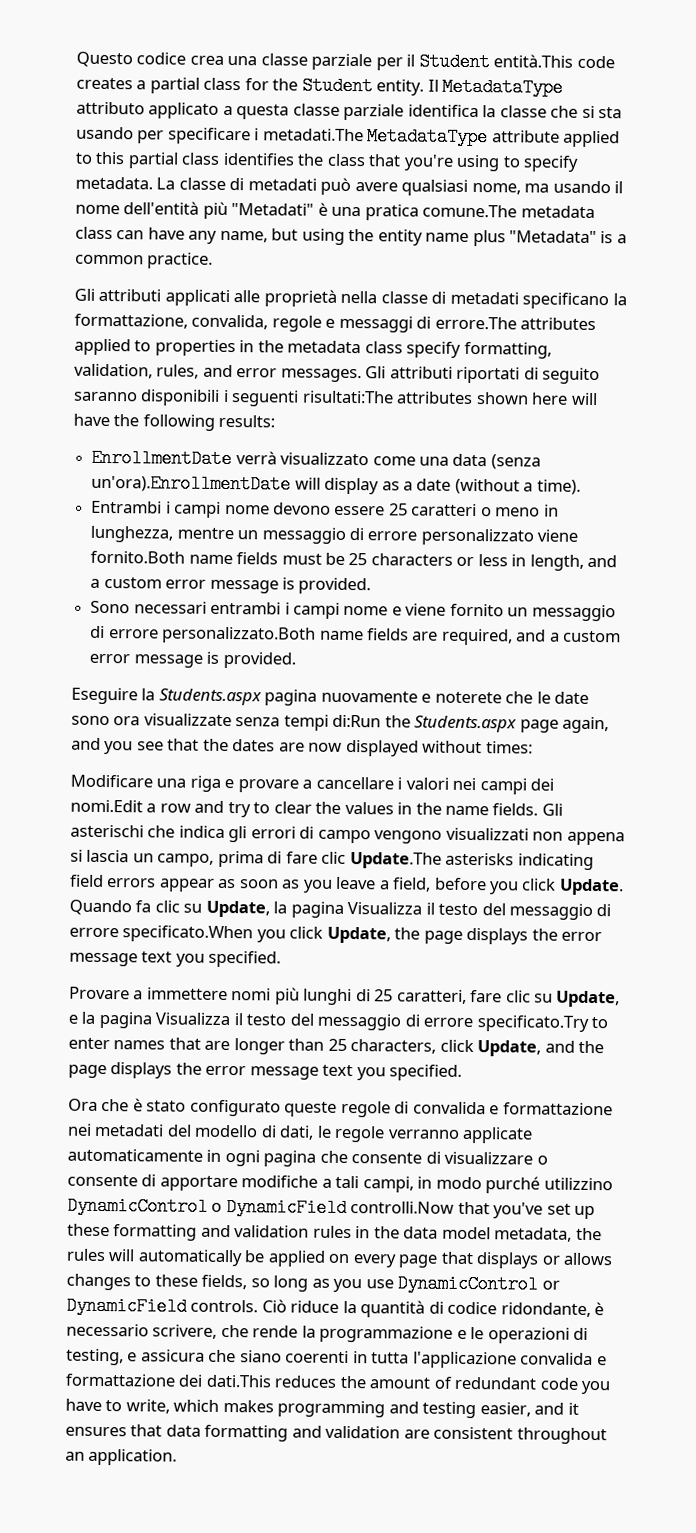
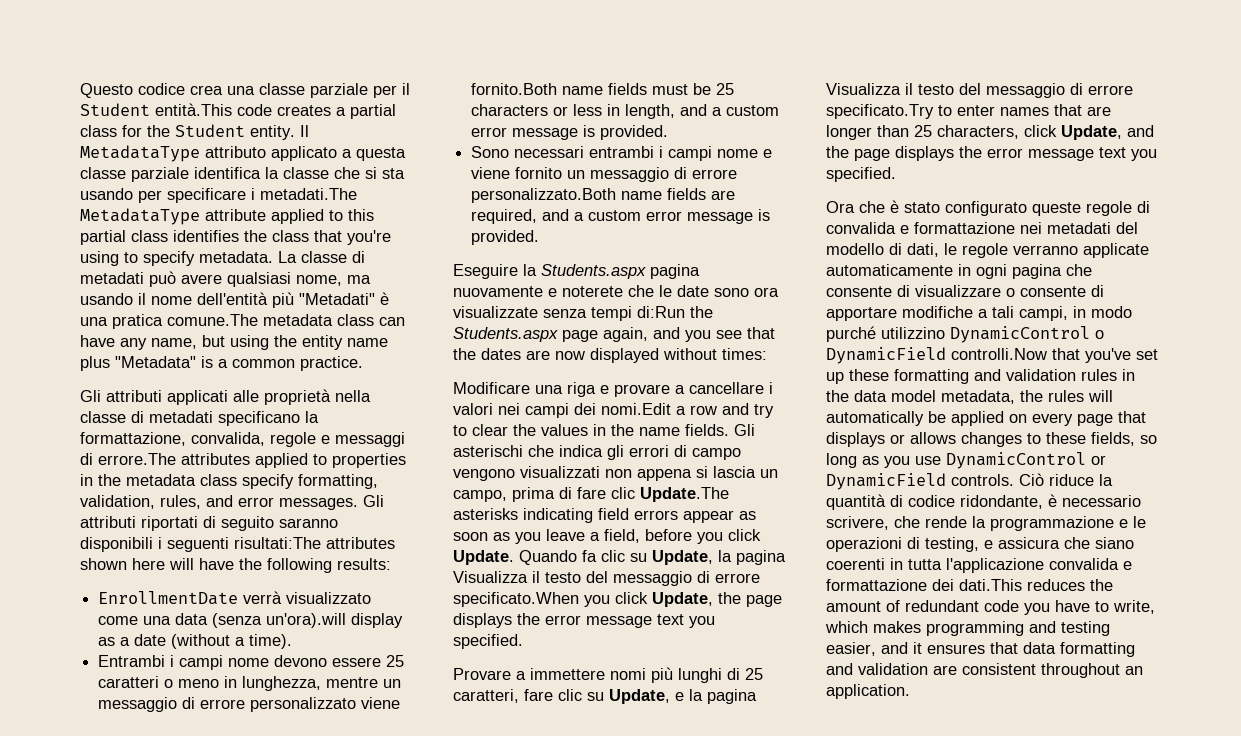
[91,473,321,494] un'ora).EnrollmentDate will -> [266,613,347,628] un'ora).will

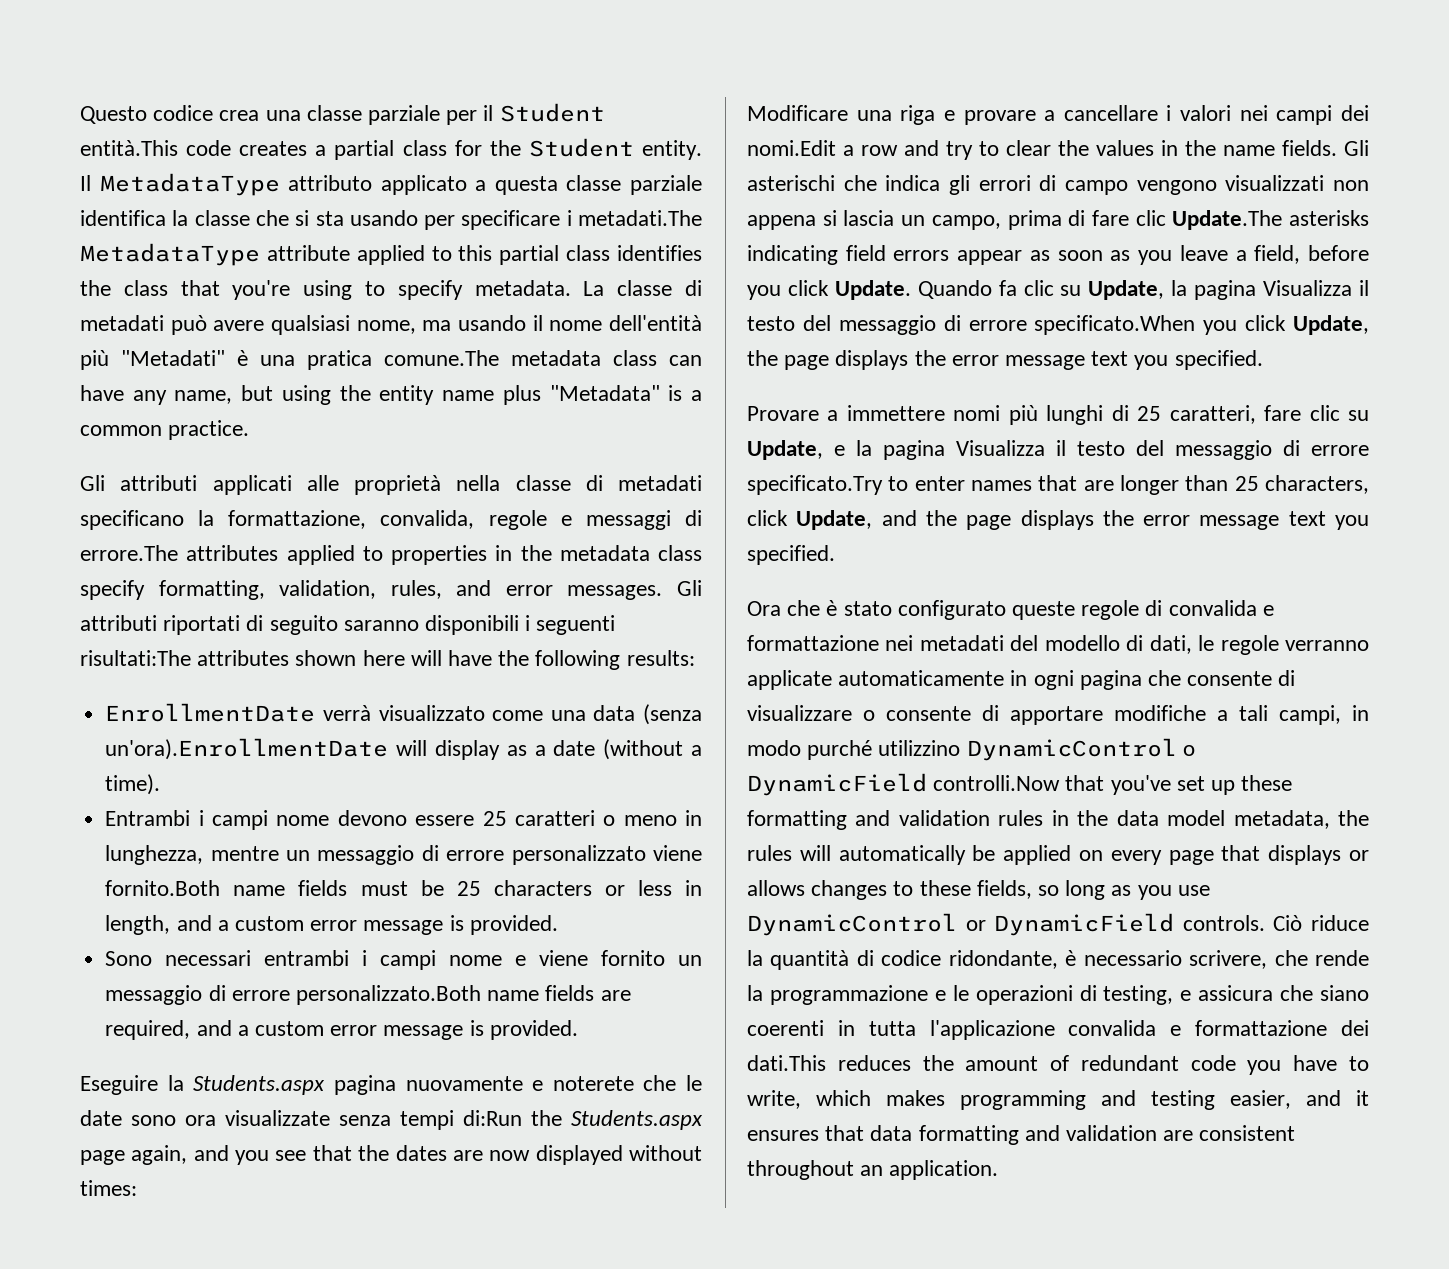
[266,613,347,628] un'ora).will -> [105,738,428,760] un'ora).EnrollmentDate will

